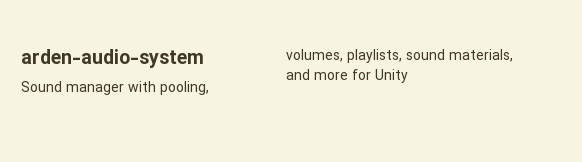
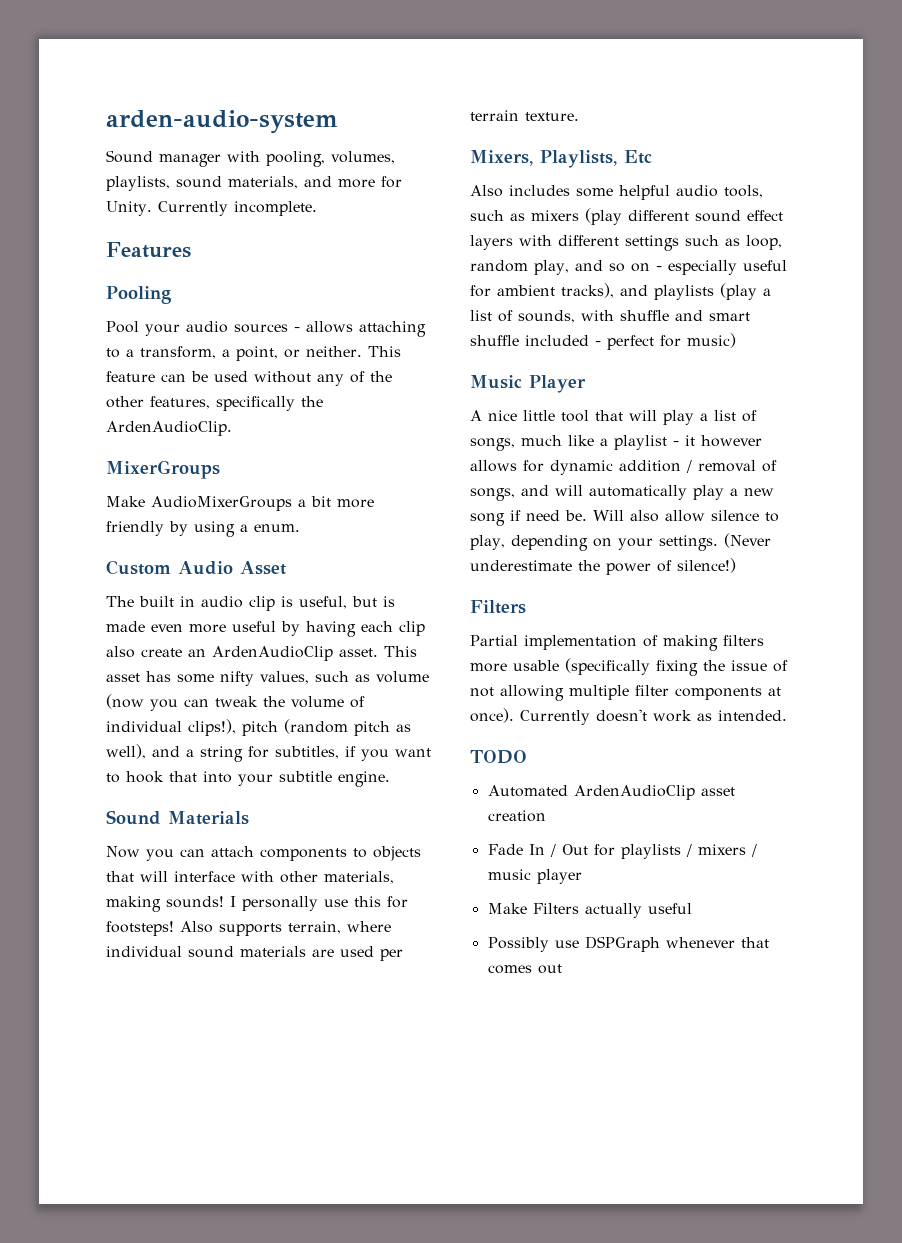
[375,69,408,83] Unity -> [106,201,317,216] [106,242,191,258] [106,286,171,304] [106,321,426,337] [106,346,401,361] [106,371,392,386] [106,396,323,411] [106,421,232,436] [106,460,220,479] [106,496,374,511] [106,521,300,537] [106,560,286,575] [106,596,395,611] [106,621,425,637] [106,646,417,661] [106,671,429,686] [106,694,365,711] [106,719,411,736] [106,744,431,762] [106,771,390,787] [106,810,249,825] [106,846,421,861] [106,871,394,884] [106,896,408,912] [106,921,391,936] [106,946,403,961] [470,110,579,121] [470,150,652,168] [470,185,763,200] [470,208,783,225] [470,235,782,251] [470,260,787,275] [470,283,771,300] [470,310,750,323] [470,333,736,350] [470,375,586,393] [470,410,757,425] [470,435,762,451] [470,460,777,475] [470,485,774,501] [470,510,779,526] [470,533,771,551] [470,558,736,575] [470,600,526,614] [470,635,764,651] [470,658,788,676] [470,685,781,701] [470,708,787,725] [470,750,527,764] [487,785,735,800] [487,810,546,822] [487,844,757,859] [487,869,582,884] [487,903,692,918] [487,936,769,952] [487,964,562,974] Unity. Currently incomplete. // Features // Pooling // Pool your audio sources - allows attaching to a transform, a point, or neither. This feature can be used without any of the other features, specifically the ArdenAudioClip. // MixerGroups // Make AudioMixerGroups a bit more friendly by using a enum. // Custom Audio Asset // The built in audio clip is useful, but is made even more useful by having each clip also create an ArdenAudioClip asset. This asset has some nifty values, such as volume (now you can tweak the volume of individual clips!), pitch (random pitch as well), and a string for subtitles, if you want to hook that into your subtitle engine. // Sound Materials // Now you can attach components to objects that will interface with other materials, making sounds! I personally use this for footsteps! Also supports terrain, where individual sound materials are used per terrain texture. // Mixers, Playlists, Etc // Also includes some helpful audio tools, such as mixers (play different sound effect layers with different settings such as loop, random play, and so on - especially useful for ambient tracks), and playlists (play a list of sounds, with shuffle and smart shuffle included - perfect for music) // Music Player // A nice little tool that will play a list of songs, much like a playlist - it however allows for dynamic addition / removal of songs, and will automatically play a new song if need be. Will also allow silence to play, depending on your settings. (Never underestimate the power of silence!) // Filters // Partial implementation of making filters more usable (specifically fixing the issue of not allowing multiple filter components at once). Currently doesn't work as intended. // TODO // Automated ArdenAudioClip asset creation // Fade In / Out for playlists / mixers / music player // Make Filters actually useful // Possibly use DSPGraph whenever that comes out

